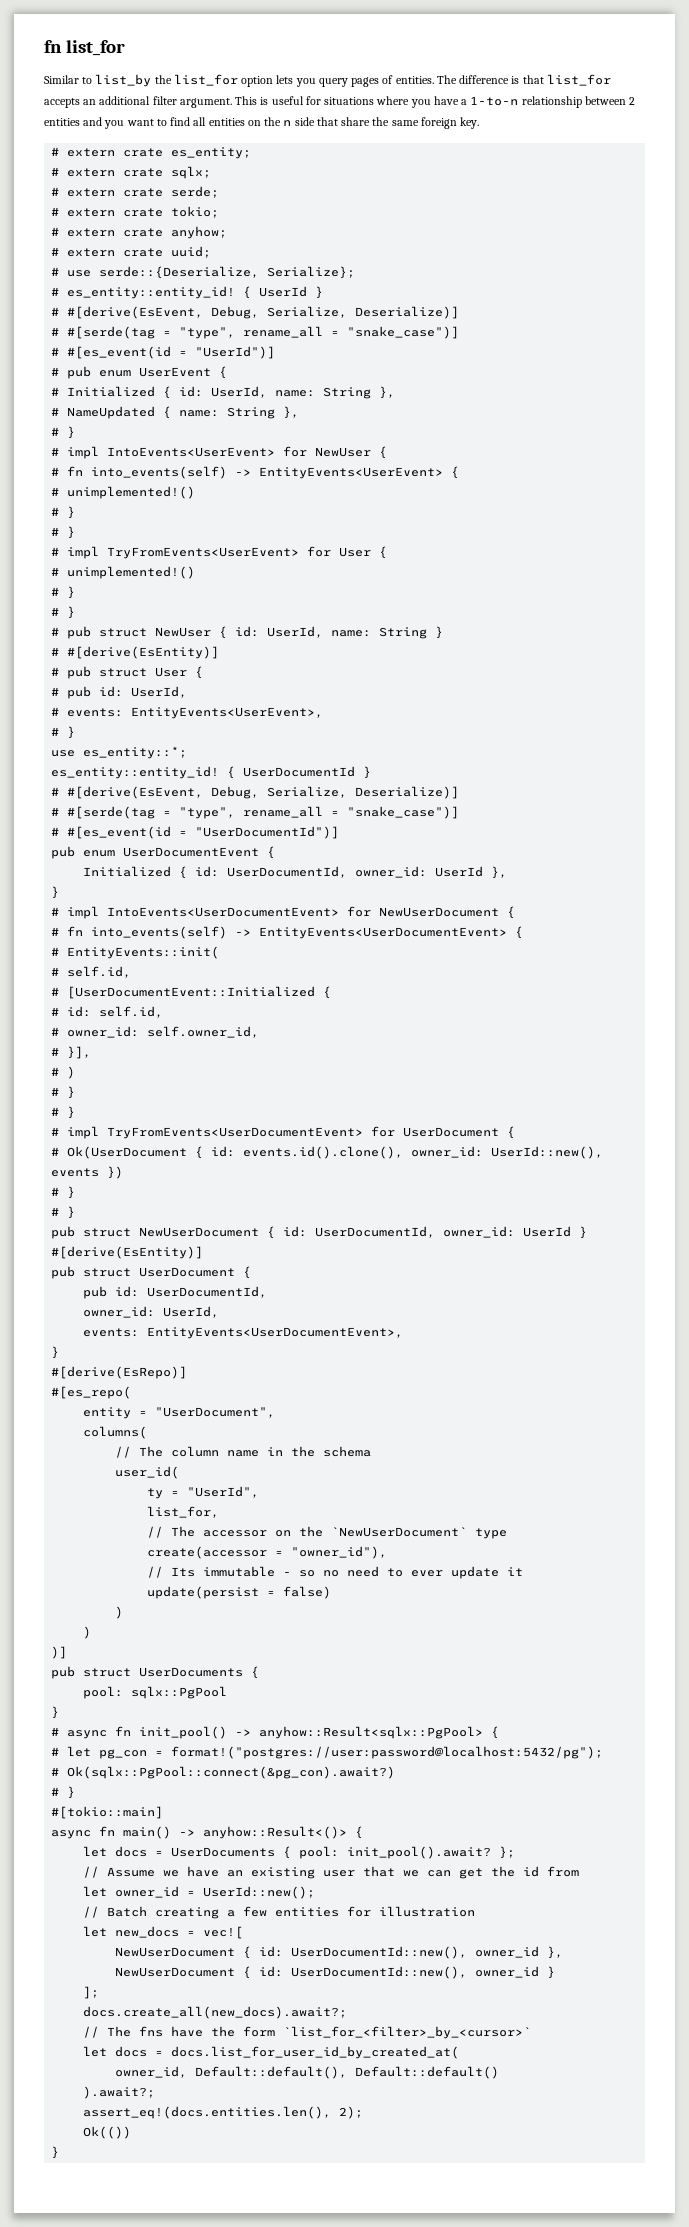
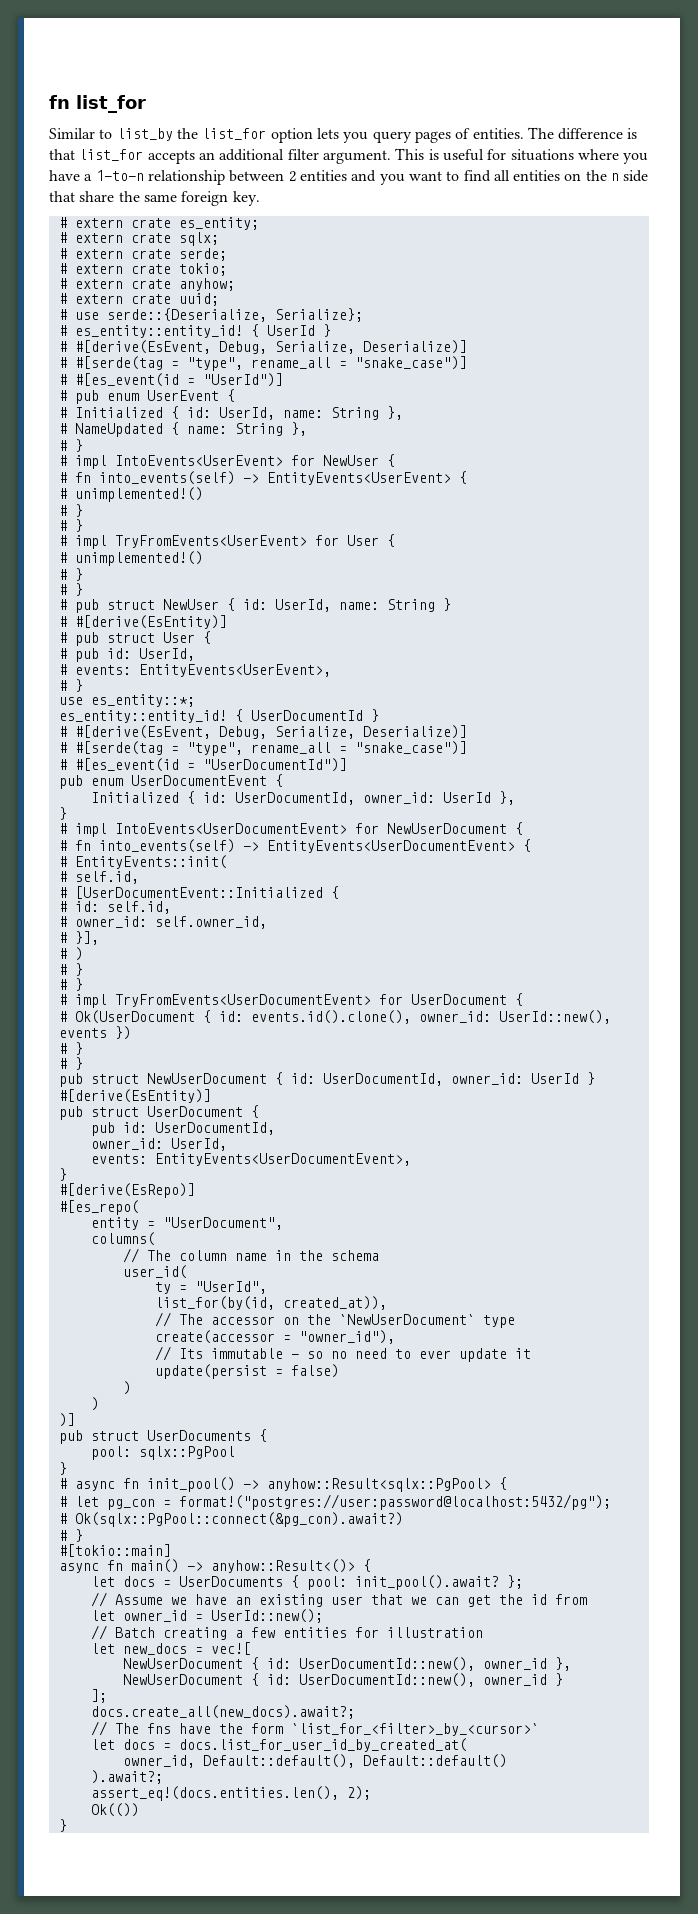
[147,1506,220,1518] list_for, -> [154,1296,387,1310] list_for(by(id, created_at)),

